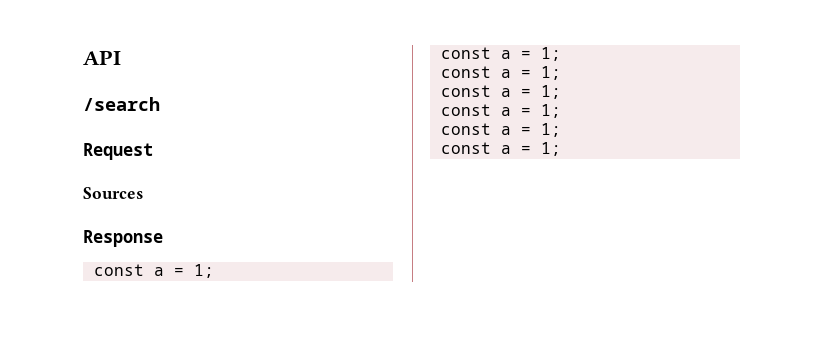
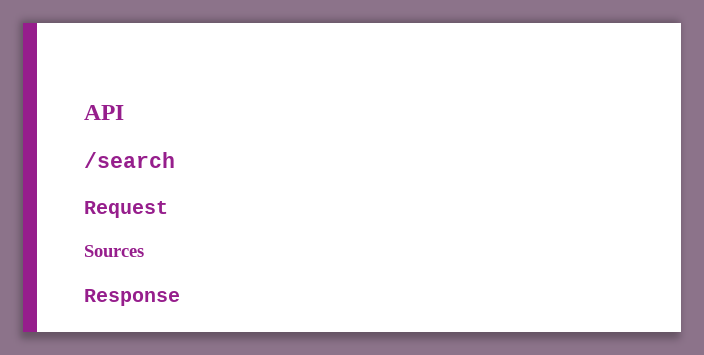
[93,264,214,278] [440,47,561,61] [440,66,561,80] [440,85,561,99] [440,104,561,118] [440,123,561,137] [440,142,561,156] // const a = 1; // const a = 1; // const a = 1; // const a = 1; // const a = 1; // const a = 1; // const a = 1; -> (180, 297) none

